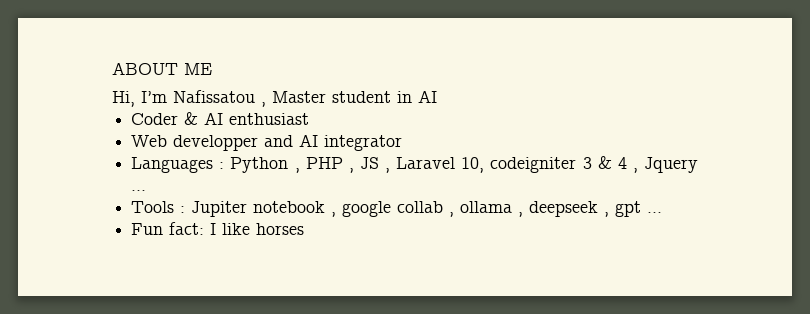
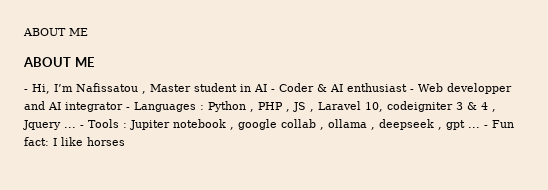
[112,62,212,75] ABOUT ME // -> [23,28,88,36] [23,57,94,67] [24,89,28,92] ABOUT ME // ABOUT ME // -
(437, 96) // -> [271,89,275,92] -
(310, 119) // -> [410,89,414,92] -
(403, 143) // -> [126,107,130,110] -
(147, 190) // -> [80,125,84,128] -
(663, 212) // -> [484,125,488,128] -

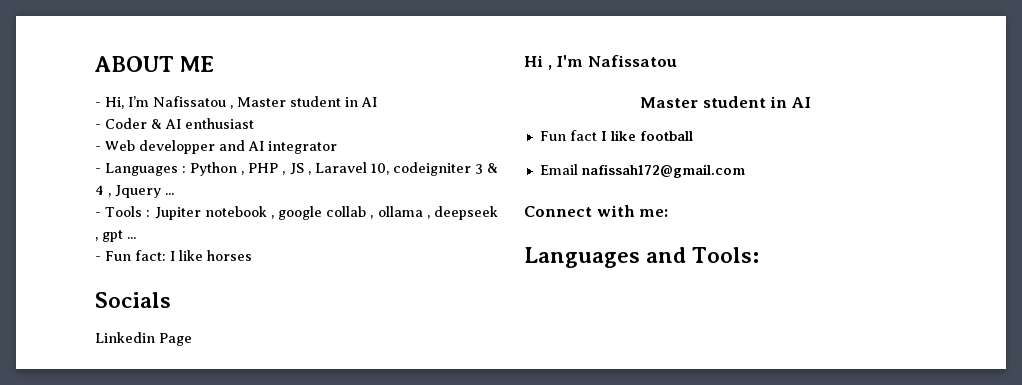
[23,28,88,36] [23,57,94,67] ABOUT ME // ABOUT ME -> [94,56,215,72] ABOUT ME
(267, 88) none -> (377, 102) //
(407, 87) none -> (254, 123) //
(123, 107) none -> (337, 147) //
(76, 127) none -> (174, 194) //
(480, 127) none -> (136, 238) //
(125, 141) none -> [95,292,171,308] [95,332,192,346] [524,55,677,70] [640,96,811,108] [539,130,693,141] [539,164,745,178] [524,205,669,217] [524,247,760,268] // Socials // Linkedin Page // Hi , I'm Nafissatou // Master student in AI // Fun fact I like football // Email nafissah172@gmail.com // Connect with me: // Languages and Tools:

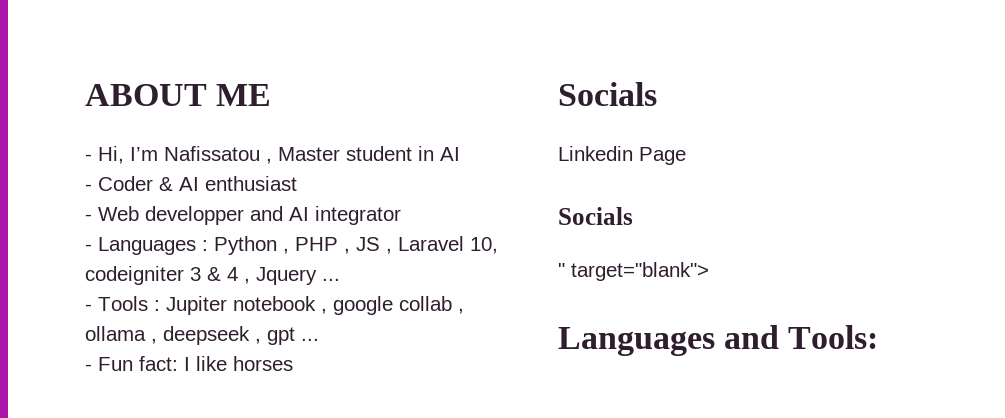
[524,55,677,70] [640,96,811,108] [539,130,693,141] [539,164,745,178] [524,205,669,217] Hi , I'm Nafissatou // Master student in AI // Fun fact I like football // Email nafissah172@gmail.com // Connect with me: -> [558,207,633,225] [558,262,709,281] Socials // " target="blank">

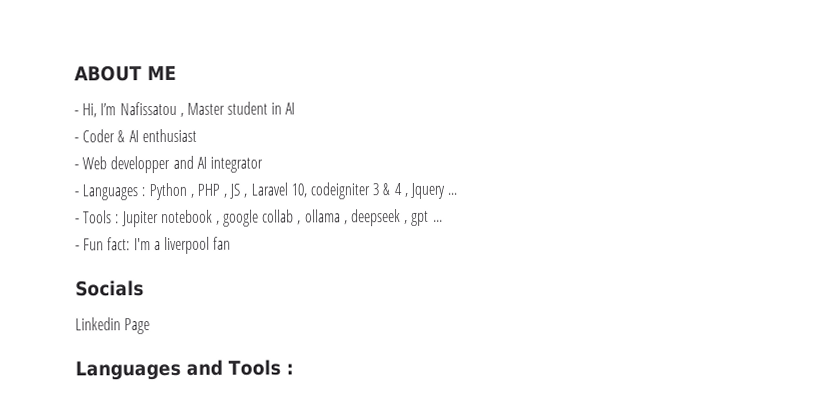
[184,356,293,371] I like horses -> [133,236,232,255] I'm a liverpool fan
[558,207,633,225] [558,262,709,281] // Socials // " target="blank"> -> (151, 326) none
[788,325,879,349] Tools: -> [228,359,294,376] Tools :

